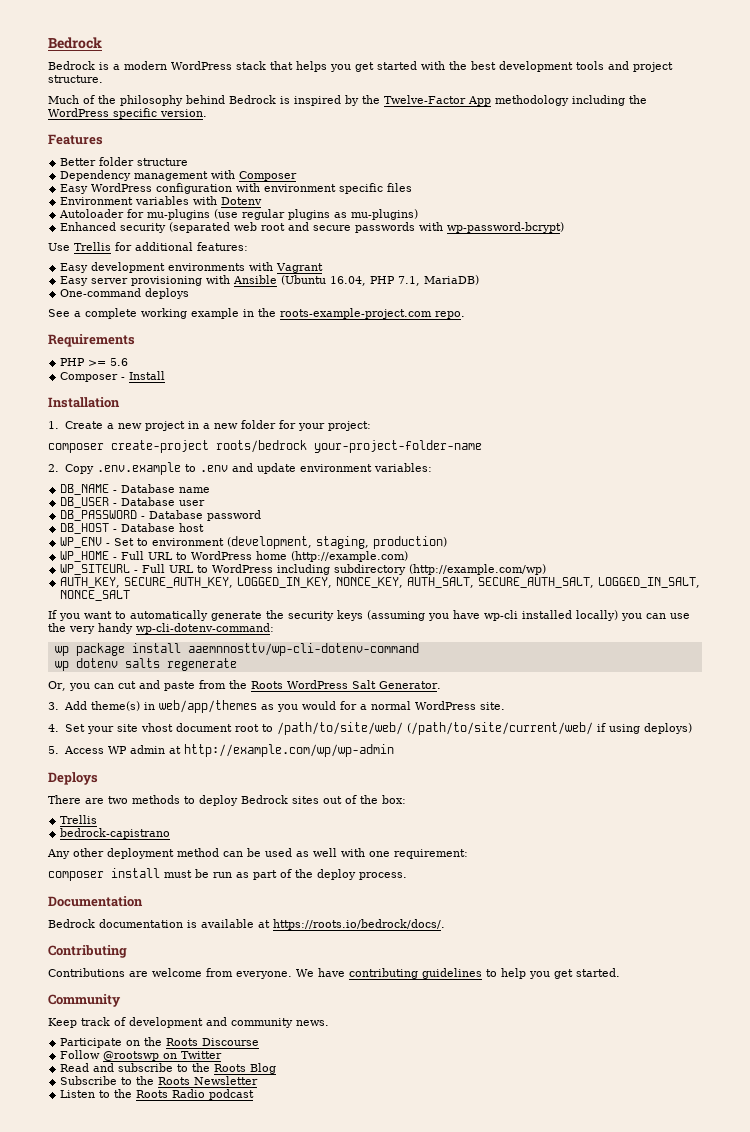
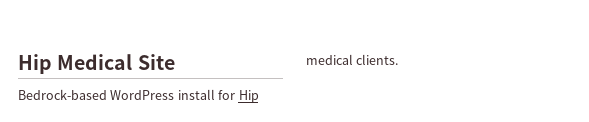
[48,37,102,49] [48,61,673,72] [48,75,103,83] [48,95,647,106] [48,108,207,119] [48,134,103,145] [60,157,189,166] [60,170,298,181] [60,183,413,194] [60,196,263,205] [59,209,419,220] [60,222,565,233] [48,242,248,251] [60,262,324,273] [60,275,480,286] [60,288,190,299] [48,308,465,319] [48,334,135,347] [60,358,129,366] [60,371,166,382] [48,397,120,408] [48,420,372,431] [48,440,482,453] [48,462,433,475] [60,484,211,495] [60,497,206,508] [60,510,262,521] [60,523,205,534] [60,536,448,549] [60,551,409,562] [60,564,547,575] [60,577,701,588] [60,590,131,601] [48,610,690,621] [48,623,274,634] [54,643,419,656] [54,658,237,671] [48,680,441,691] [48,700,506,713] [48,722,693,735] [48,744,395,757] [48,772,98,785] [48,795,406,806] [60,815,98,824] [60,828,171,839] [47,848,468,859] [48,868,407,881] [48,896,143,907] [48,919,445,930] [48,945,127,958] [48,968,620,979] [48,994,121,1007] [48,1017,329,1028] [60,1037,260,1048] [60,1050,223,1061] [60,1063,277,1074] [60,1076,259,1085] [60,1089,255,1100] Bedrock // Bedrock is a modern WordPress stack that helps you get started with the best development tools and project structure. // Much of the philosophy behind Bedrock is inspired by the Twelve-Factor App methodology including the WordPress specific version. // Features // Better folder structure // Dependency management with Composer // Easy WordPress configuration with environment specific files // Environment variables with Dotenv // Autoloader for mu-plugins (use regular plugins as mu-plugins) // Enhanced security (separated web root and secure passwords with wp-password-bcrypt) // Use Trellis for additional features: // Easy development environments with Vagrant // Easy server provisioning with Ansible (Ubuntu 16.04, PHP 7.1, MariaDB) // One-command deploys // See a complete working example in the roots-example-project.com repo. // Requirements // PHP >= 5.6 // Composer - Install // Installation // 1. Create a new project in a new folder for your project: // composer create-project roots/bedrock your-project-folder-name // 2. Copy .env.example to .env and update environment variables: // DB_NAME - Database name // DB_USER - Database user // DB_PASSWORD - Database password // DB_HOST - Database host // WP_ENV - Set to environment (development, staging, production) // WP_HOME - Full URL to WordPress home (http://example.com) // WP_SITEURL - Full URL to WordPress including subdirectory (http://example.com/wp) // AUTH_KEY, SECURE_AUTH_KEY, LOGGED_IN_KEY, NONCE_KEY, AUTH_SALT, SECURE_AUTH_SALT, LOGGED_IN_SALT, NONCE_SALT // If you want to automatically generate the security keys (assuming you have wp-cli installed locally) you can use the very handy wp-cli-dotenv-command: // wp package install aaemnnosttv/wp-cli-dotenv-command // wp dotenv salts regenerate // Or, you can cut and paste from the Roots WordPress Salt Generator. // 3. Add theme(s) in web/app/themes as you would for a normal WordPress site. // 4. Set your site vhost document root to /path/to/site/web/ (/path/to/site/current/web/ if using deploys) // 5. Access WP admin at http://example.com/wp/wp-admin // Deploys // There are two methods to deploy Bedrock sites out of the box: // Trellis // bedrock-capistrano // Any other deployment method can be used as well with one requirement: // composer install must be run as part of the deploy process. // Documentation // Bedrock documentation is available at https://roots.io/bedrock/docs/. // Contributing // Contributions are welcome from everyone. We have contributing guidelines to help you get started. // Community // Keep track of development and community news. // Participate on the Roots Discourse // Follow @rootswp on Twitter // Read and subscribe to the Roots Blog // Subscribe to the Roots Newsletter // Listen to the Roots Radio podcast -> [18,54,175,74] [18,89,259,103] [306,54,399,65] Hip Medical Site // Bedrock-based WordPress install for Hip medical clients.

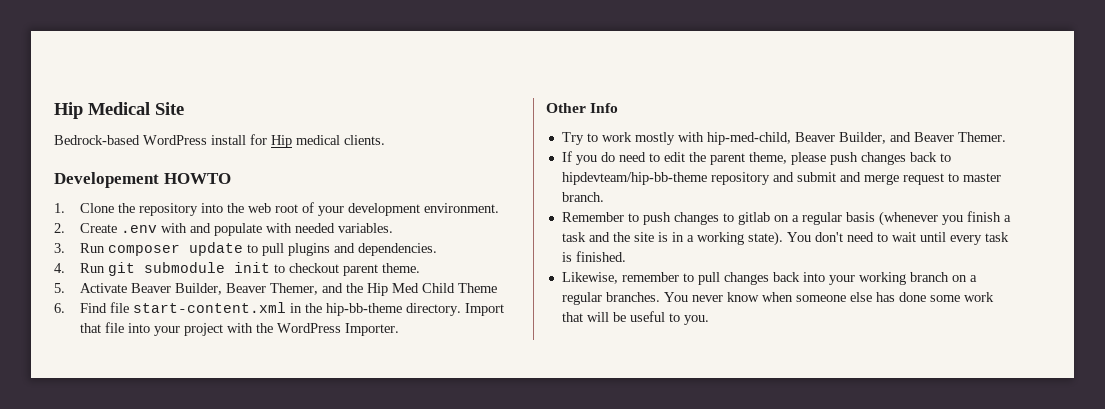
(399, 59) none -> [54,172,231,188] [54,202,500,216] [54,223,394,236] [54,242,438,256] [54,262,421,276] [54,283,498,296] [54,302,505,316] [80,322,400,336] [546,103,619,113] [561,132,1006,145] [561,151,951,165] [561,172,1001,185] [561,192,604,202] [561,211,1011,226] [561,231,1009,246] [561,251,626,262] [561,272,977,285] [561,292,994,305] [561,311,709,325] // Developement HOWTO // 1. Clone the repository into the web root of your development environment. // 2. Create .env with and populate with needed variables. // 3. Run composer update to pull plugins and dependencies. // 4. Run git submodule init to checkout parent theme. // 5. Activate Beaver Builder, Beaver Themer, and the Hip Med Child Theme // 6. Find file start-content.xml in the hip-bb-theme directory. Import that file into your project with the WordPress Importer. // Other Info // Try to work mostly with hip-med-child, Beaver Builder, and Beaver Themer. // If you do need to edit the parent theme, please push changes back to hipdevteam/hip-bb-theme repository and submit and merge request to master branch. // Remember to push changes to gitlab on a regular basis (whenever you finish a task and the site is in a working state). You don't need to wait until every task is finished. // Likewise, remember to pull changes back into your working branch on a regular branches. You never know when someone else has done some work that will be useful to you.

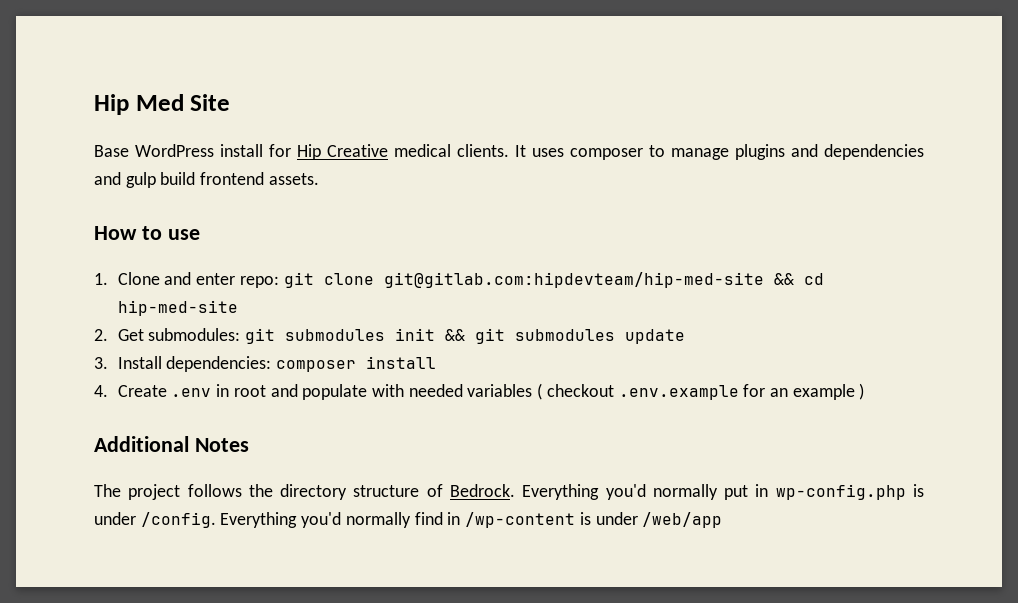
[54,102,150,119] Hip Medical -> [94,94,184,115] Hip Med
[54,135,140,145] Bedrock-based -> [94,145,129,157] Base
(292, 141) none -> [327,144,388,157] Creative
[54,172,231,188] [54,202,500,216] [54,223,394,236] [54,242,438,256] [54,262,421,276] [54,283,498,296] [54,302,505,316] [80,322,400,336] [546,103,619,113] [561,132,1006,145] [561,151,951,165] [561,172,1001,185] [561,192,604,202] [561,211,1011,226] [561,231,1009,246] [561,251,626,262] [561,272,977,285] [561,292,994,305] [561,311,709,325] // Developement HOWTO // 1. Clone the repository into the web root of your development environment. // 2. Create .env with and populate with needed variables. // 3. Run composer update to pull plugins and dependencies. // 4. Run git submodule init to checkout parent theme. // 5. Activate Beaver Builder, Beaver Themer, and the Hip Med Child Theme // 6. Find file start-content.xml in the hip-bb-theme directory. Import that file into your project with the WordPress Importer. // Other Info // Try to work mostly with hip-med-child, Beaver Builder, and Beaver Themer. // If you do need to edit the parent theme, please push changes back to hipdevteam/hip-bb-theme repository and submit and merge request to master branch. // Remember to push changes to gitlab on a regular basis (whenever you finish a task and the site is in a working state). You don't need to wait until every task is finished. // Likewise, remember to pull changes back into your working branch on a regular branches. You never know when someone else has done some work that will be useful to you. -> [515,144,924,160] [94,172,319,188] [94,226,200,240] [94,272,824,288] [117,300,238,316] [94,328,686,344] [94,356,437,372] [94,383,865,400] [94,436,249,452] [94,484,925,500] [94,512,723,528] It uses composer to manage plugins and dependencies and gulp build frontend assets. // How to use // 1. Clone and enter repo: git clone git@gitlab.com:hipdevteam/hip-med-site && cd hip-med-site // 2. Get submodules: git submodules init && git submodules update // 3. Install dependencies: composer install // 4. Create .env in root and populate with needed variables ( checkout .env.example for an example ) // Additional Notes // The project follows the directory structure of Bedrock. Everything you'd normally put in wp-config.php is under /config. Everything you'd normally find in /wp-content is under /web/app

